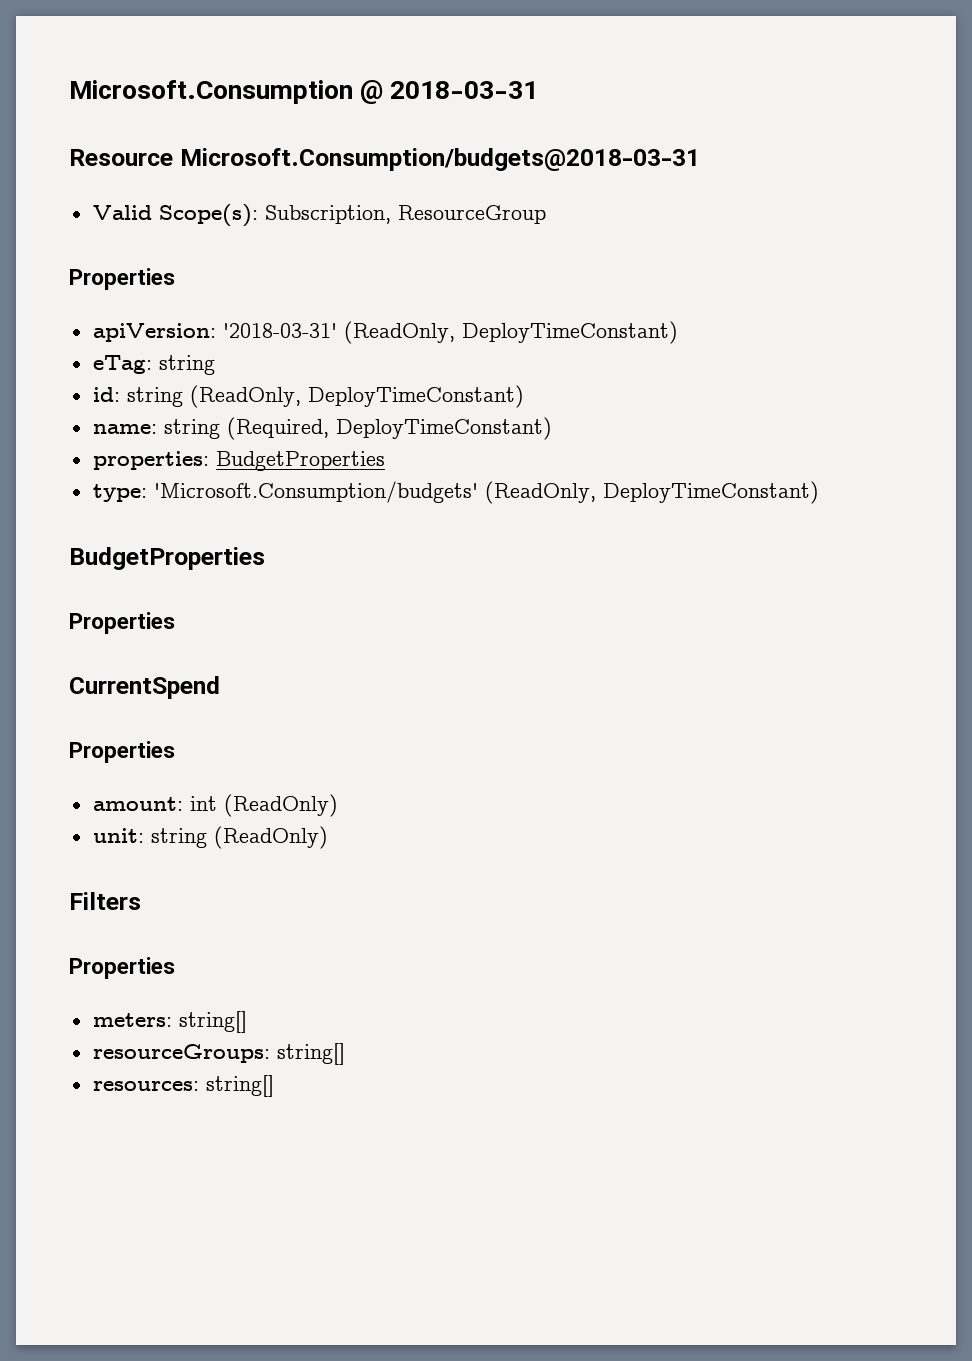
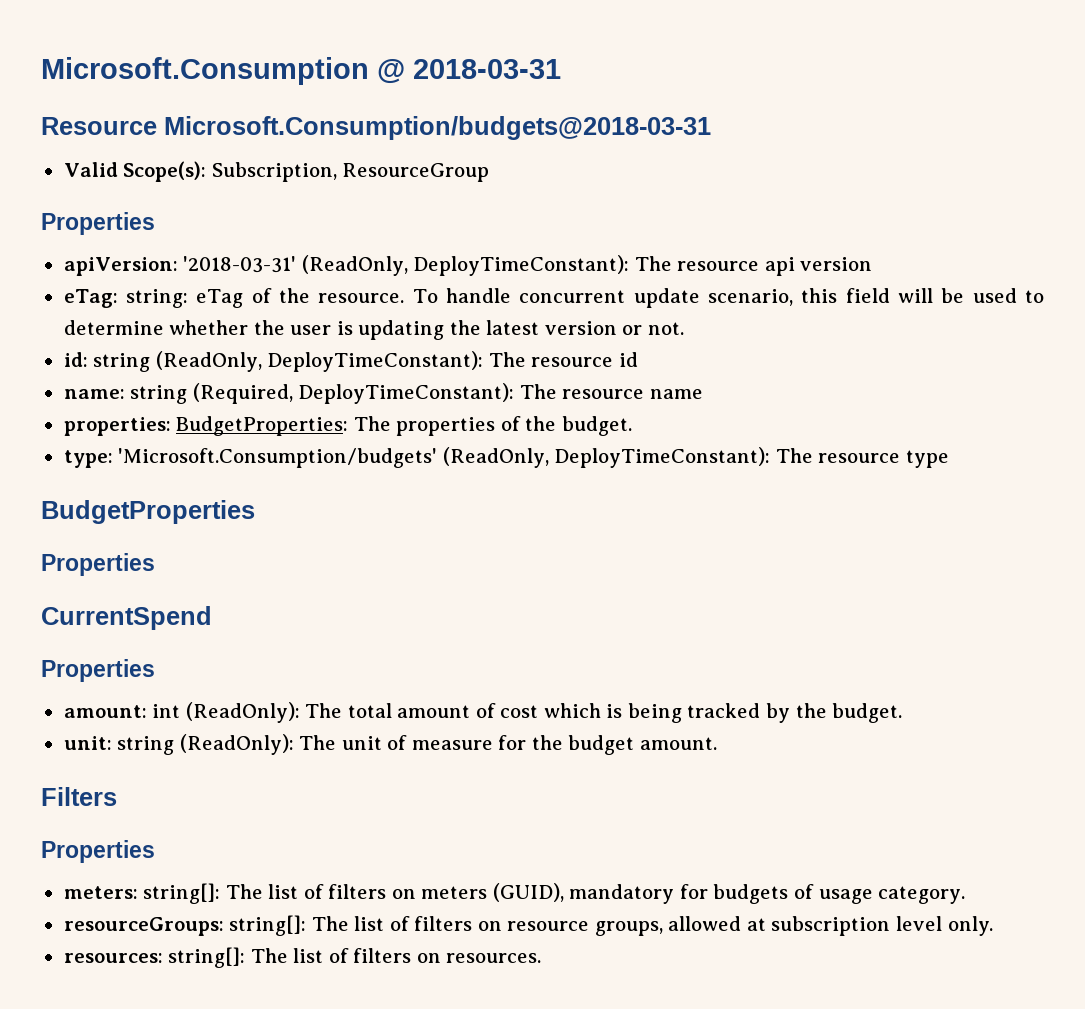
[461,321,678,344] [92,355,215,375] DeployTimeConstant) // eTag: string -> [413,255,873,276] [63,288,1045,308] [63,320,684,340] DeployTimeConstant): The resource api version // eTag: string: eTag of the resource. To handle concurrent update scenario, this field will be used to determine whether the user is updating the latest version or not.
[307,385,524,408] DeployTimeConstant) -> [267,351,638,372] DeployTimeConstant): The resource id
[335,417,552,440] [92,451,385,471] DeployTimeConstant) // properties: BudgetProperties -> [298,383,703,404] [63,416,632,436] DeployTimeConstant): The resource name // properties: BudgetProperties: The properties of the budget.
[602,481,819,504] DeployTimeConstant) -> [554,447,949,468] DeployTimeConstant): The resource type
[223,794,338,817] [92,826,328,849] [69,892,141,910] [69,957,175,979] [92,1011,247,1033] [92,1043,345,1065] [92,1075,274,1097] (ReadOnly) // unit: string (ReadOnly) // Filters // Properties // meters: string[] // resourceGroups: string[] // resources: string[] -> [185,702,903,723] [63,734,717,755] [41,787,117,806] [41,840,155,863] [63,883,966,904] [63,915,994,936] [63,947,542,968] (ReadOnly): The total amount of cost which is being tracked by the budget. // unit: string (ReadOnly): The unit of measure for the budget amount. // Filters // Properties // meters: string[]: The list of filters on meters (GUID), mandatory for budgets of usage category. // resourceGroups: string[]: The list of filters on resource groups, allowed at subscription level only. // resources: string[]: The list of filters on resources.

